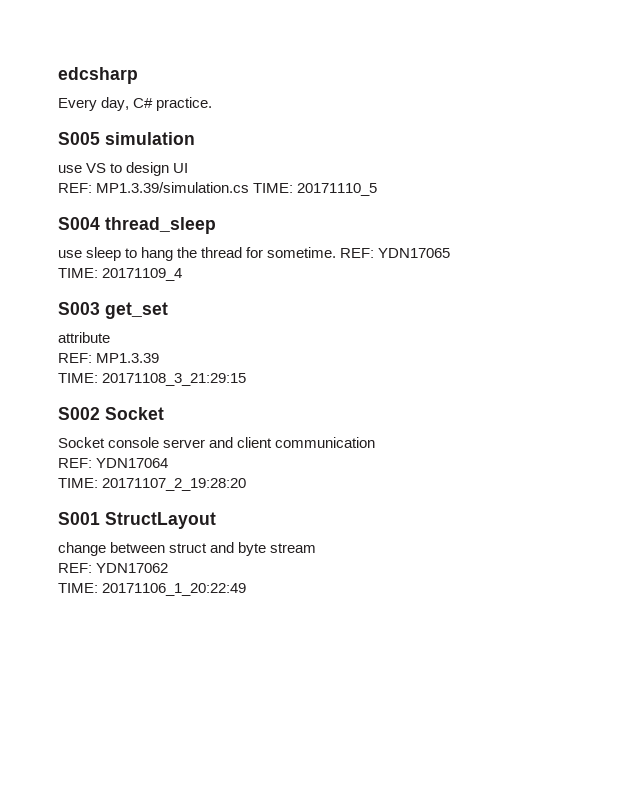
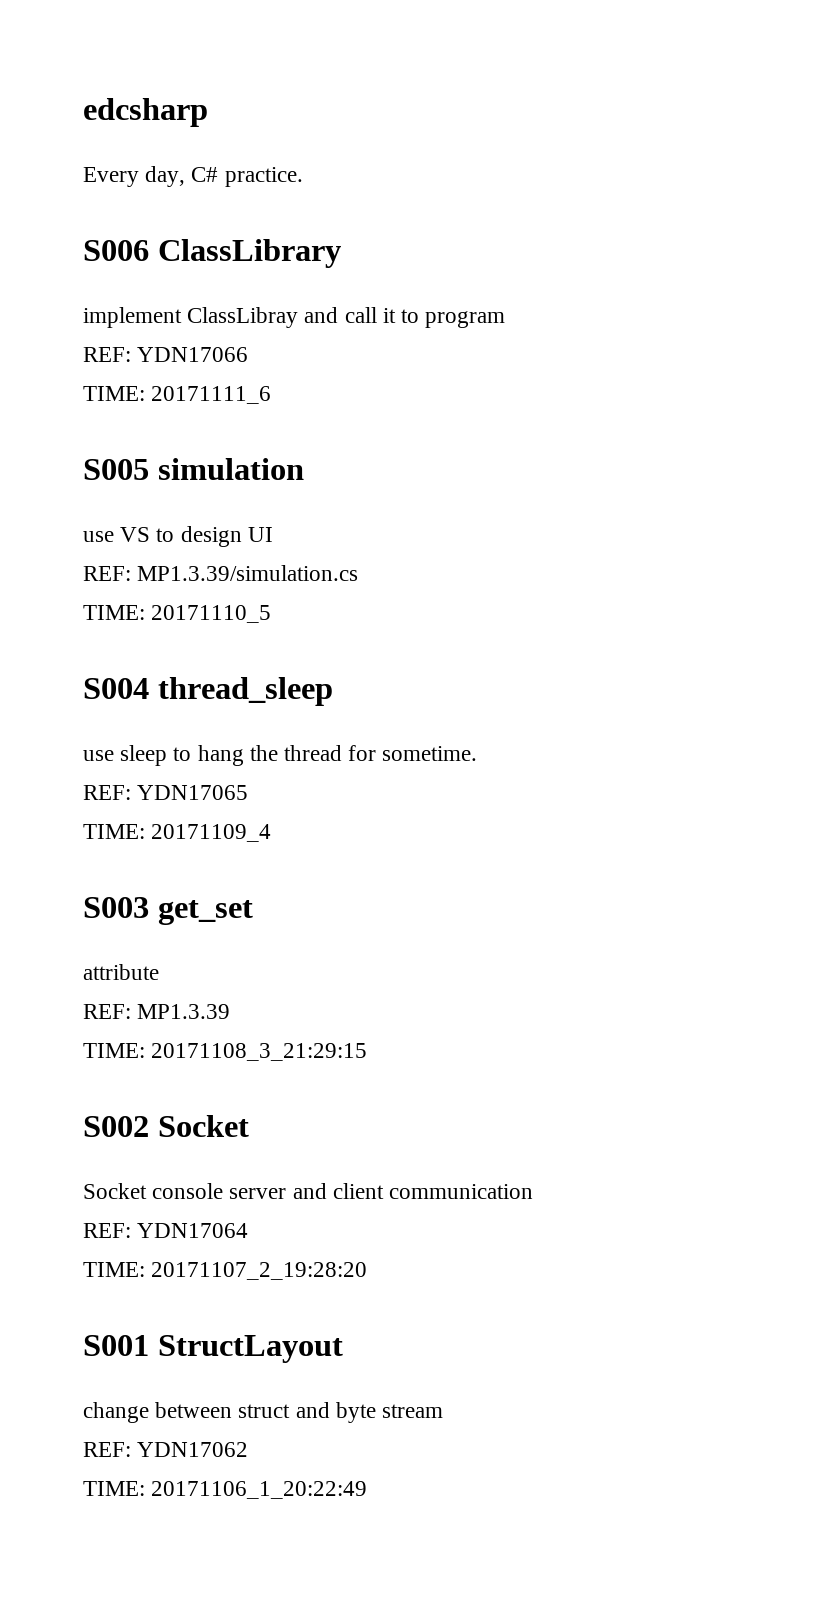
(213, 104) none -> [83,239,341,268] [83,307,506,328] [83,347,249,362] [83,386,272,404] // S006 ClassLibrary // implement ClassLibray and call it to program // REF: YDN17066 // TIME: 20171111_6
(250, 187) none -> (359, 573) //
(337, 252) none -> (478, 753) //

